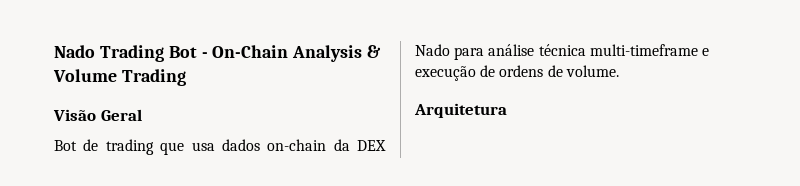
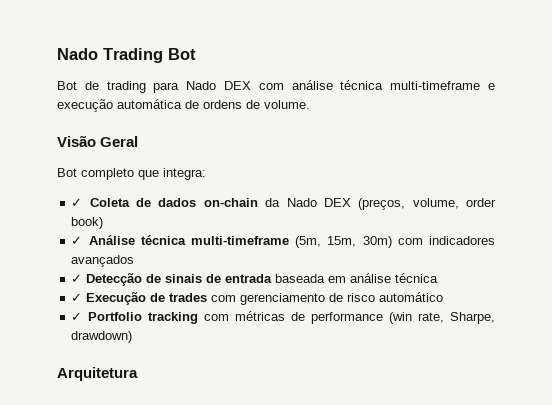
[201,45,382,62] [53,69,186,86] [53,109,142,121] [54,139,386,155] [415,44,709,60] [415,65,619,81] - On-Chain Analysis & Volume Trading // Visão Geral // Bot de trading que usa dados on-chain da DEX Nado para análise técnica multi-timeframe e execução de ordens de volume. -> [57,80,496,93] [57,99,310,112] [57,135,139,147] [57,168,206,180] [71,198,497,210] [71,217,104,229] [71,235,495,248] [71,255,135,267] [71,273,439,286] [71,292,444,305] [71,311,495,324] [71,331,133,343] // Bot de trading para Nado DEX com análise técnica multi-timeframe e execução automática de ordens de volume. // Visão Geral // Bot completo que integra: // ✓ Coleta de dados on-chain da Nado DEX (preços, volume, order book) // ✓ Análise técnica multi-timeframe (5m, 15m, 30m) com indicadores avançados // ✓ Detecção de sinais de entrada baseada em análise técnica // ✓ Execução de trades com gerenciamento de risco automático // ✓ Portfolio tracking com métricas de performance (win rate, Sharpe, drawdown)

